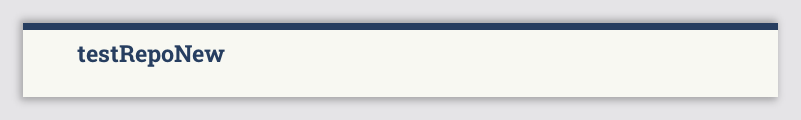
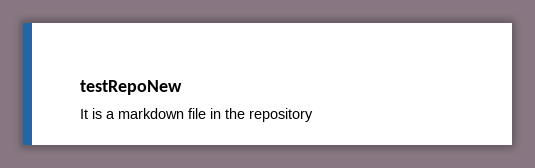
(225, 56) none -> [80,108,313,122] // It is a markdown file in the repository

